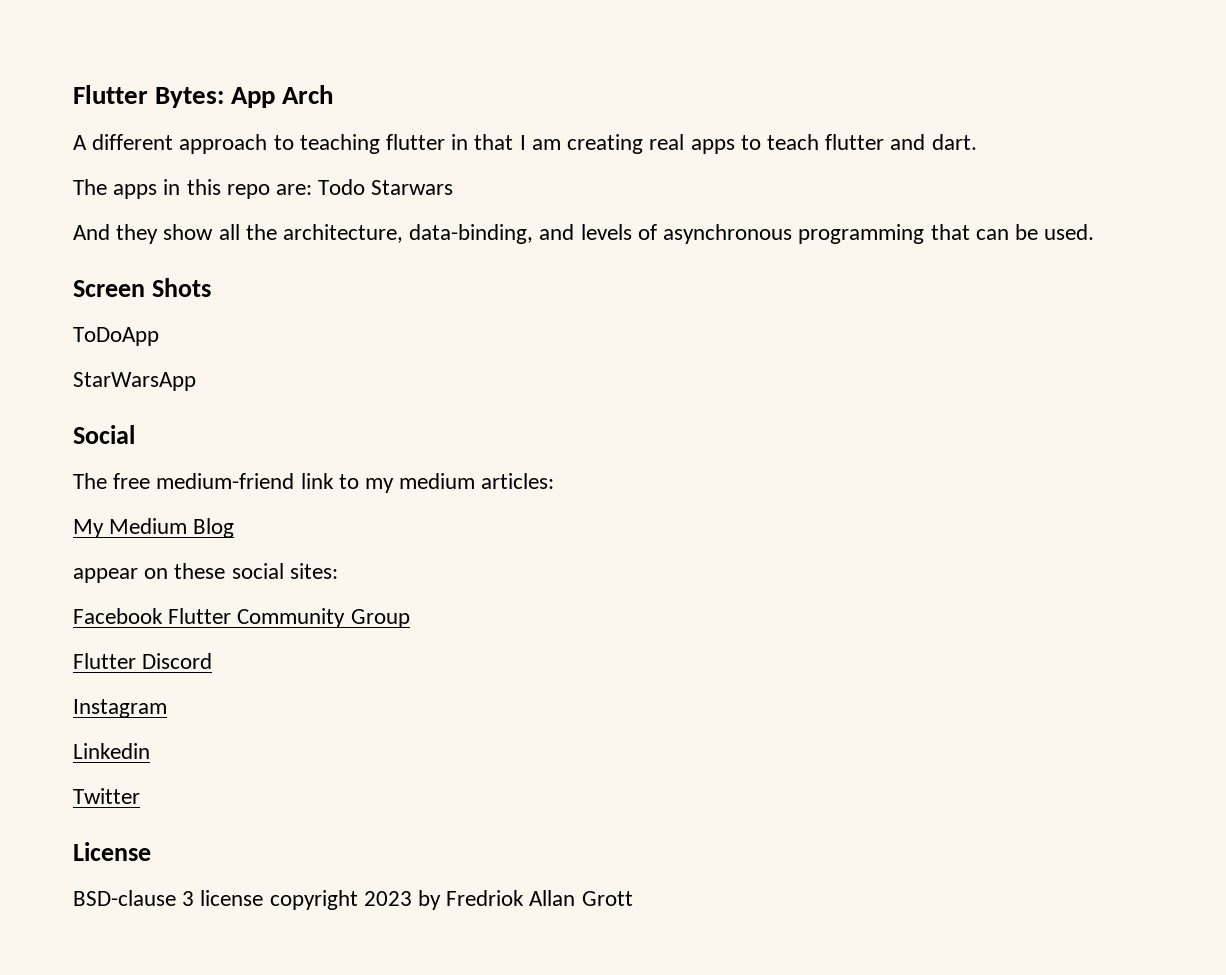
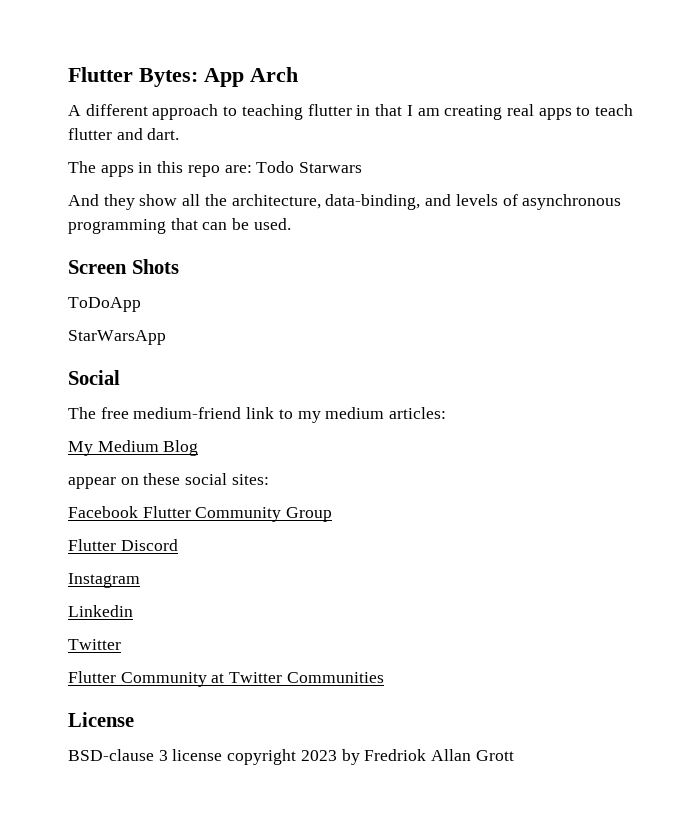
(140, 796) none -> [68,671,384,687] // Flutter Community at Twitter Communities

